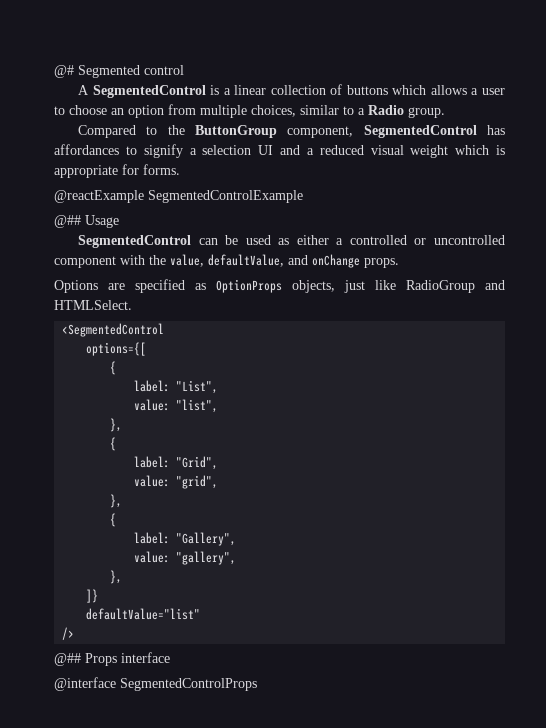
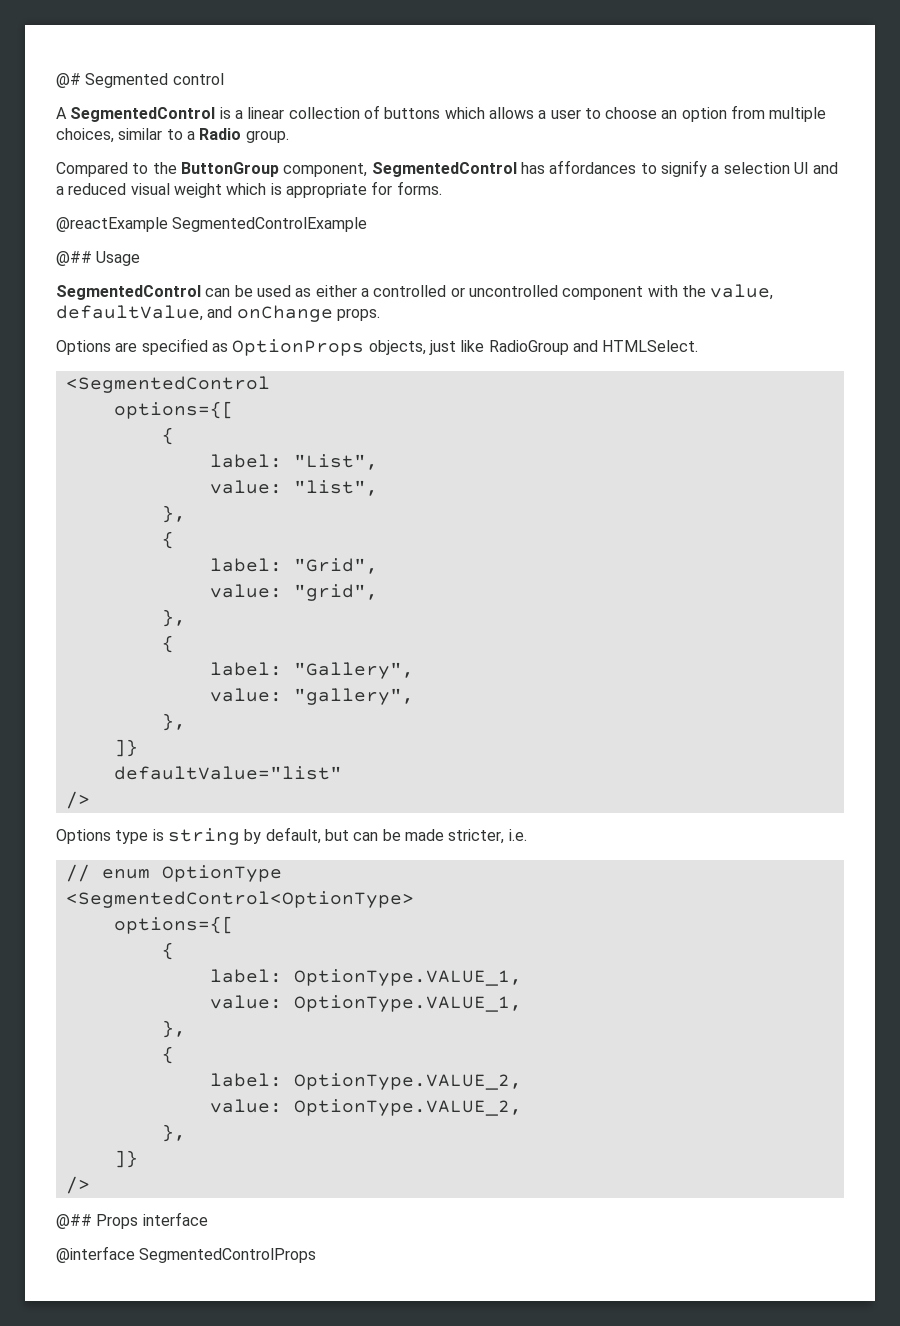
(75, 633) none -> [56,827,527,845] [65,864,282,882] [65,891,414,908] [113,916,234,934] [161,942,174,960] [209,969,522,986] [209,995,522,1012] [161,1020,186,1038] [161,1046,174,1064] [209,1073,522,1090] [209,1099,522,1116] [161,1124,186,1142] [113,1150,138,1168] [65,1176,90,1194] // Options type is string by default, but can be made stricter, i.e. // // enum OptionType // <SegmentedControl<OptionType> // options={[ // { // label: OptionType.VALUE_1, // value: OptionType.VALUE_1, // }, // { // label: OptionType.VALUE_2, // value: OptionType.VALUE_2, // }, // ]} // />

